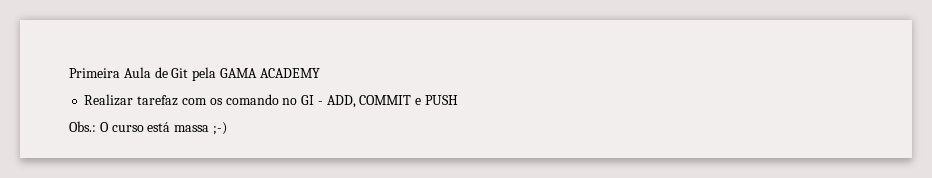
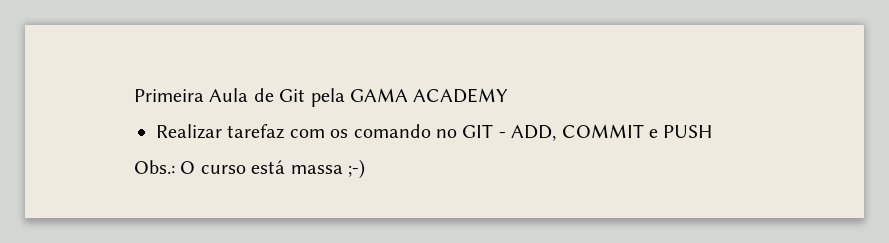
[301,95,315,105] GI -> [462,124,494,138] GIT

